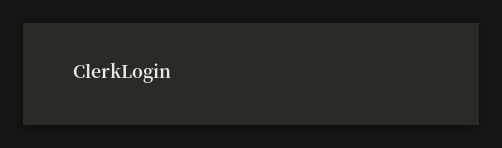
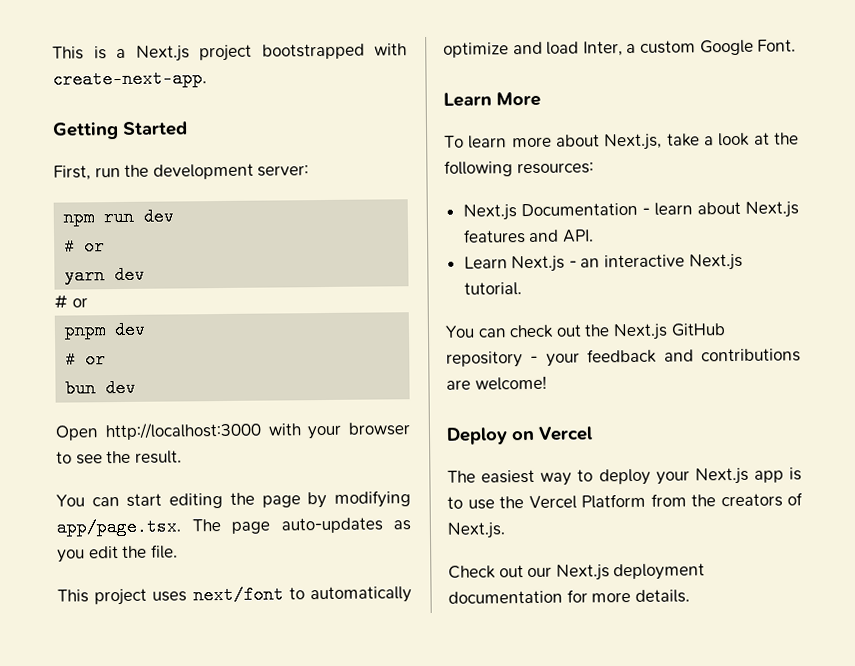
[73,62,171,83] ClerkLogin -> [52,43,407,62] [52,69,207,89] [52,121,188,140] [53,163,310,181] [63,207,175,227] [64,237,106,256] [64,265,146,285] [54,294,88,309] [64,320,147,340] [65,350,107,369] [65,378,137,398] [55,421,410,441] [56,450,182,465] [56,490,412,509] [56,517,411,537] [57,544,178,563] [57,585,412,606] [443,39,797,58] [443,91,541,107] [444,132,799,151] [444,160,594,177] [462,201,799,221] [462,229,594,244] [463,253,743,273] [463,282,522,296] [445,323,726,341] [446,348,801,368] [446,375,547,391] [446,426,593,445] [447,467,802,486] [447,492,803,510] [447,522,506,539] [448,563,706,581] [448,589,690,604] This is a Next.js project bootstrapped with create-next-app. // Getting Started // First, run the development server: // npm run dev // # or // yarn dev // # or // pnpm dev // # or // bun dev // Open http://localhost:3000 with your browser to see the result. // You can start editing the page by modifying app/page.tsx. The page auto-updates as you edit the file. // This project uses next/font to automatically optimize and load Inter, a custom Google Font. // Learn More // To learn more about Next.js, take a look at the following resources: // Next.js Documentation - learn about Next.js features and API. // Learn Next.js - an interactive Next.js tutorial. // You can check out the Next.js GitHub repository - your feedback and contributions are welcome! // Deploy on Vercel // The easiest way to deploy your Next.js app is to use the Vercel Platform from the creators of Next.js. // Check out our Next.js deployment documentation for more details.

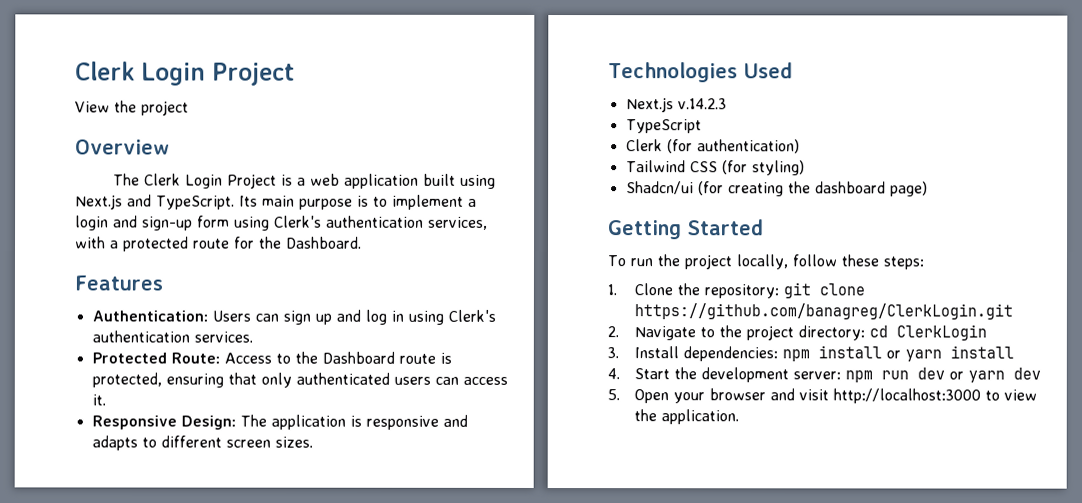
[52,43,407,62] [52,69,207,89] This is a Next.js project bootstrapped with create-next-app. -> [75,61,295,86] [75,100,189,116] [75,139,170,155] [113,173,497,189] [75,194,477,210] [75,215,488,231] [75,236,362,252] [74,275,163,291] [91,309,496,325] [91,330,253,343] [91,351,452,364] [91,372,508,388] [91,394,106,406] [91,414,468,430] [91,435,313,451] [608,62,793,83] [625,97,727,113] [625,119,702,134] [625,139,800,154] [625,160,805,176] [625,181,928,197] Clerk Login Project // View the project // Overview // The Clerk Login Project is a web application built using Next.js and TypeScript. Its main purpose is to implement a login and sign-up form using Clerk's authentication services, with a protected route for the Dashboard. // Features // Authentication: Users can sign up and log in using Clerk's authentication services. // Protected Route: Access to the Dashboard route is protected, ensuring that only authenticated users can access it. // Responsive Design: The application is responsive and adapts to different screen sizes. // Technologies Used // Next.js v.14.2.3 // TypeScript // Clerk (for authentication) // Tailwind CSS (for styling) // Shadcn/ui (for creating the dashboard page)
[53,165,91,181] First, -> [607,255,626,267] To
(150, 170) none -> [683,254,924,270] [607,282,866,299] [634,303,1014,320] [607,324,988,341] [607,345,1015,362] [607,367,698,380] project locally, follow these steps: // 1. Clone the repository: git clone https://github.com/banagreg/ClerkLogin.git // 2. Navigate to the project directory: cd ClerkLogin // 3. Install dependencies: npm install or yarn install // 4. Start the
(310, 171) // -> (842, 375) none
[64,237,106,256] // # or // -> [949,371,965,380] or
[54,294,88,309] [64,320,147,340] [65,350,107,369] [65,378,137,398] [55,421,410,441] [56,450,182,465] [56,490,412,509] [56,517,411,537] [57,544,178,563] [57,585,412,606] [443,39,797,58] [443,91,541,107] [444,132,799,151] [444,160,594,177] [462,201,799,221] [462,229,594,244] [463,253,743,273] [463,282,522,296] [445,323,726,341] [446,348,801,368] [446,375,547,391] [446,426,593,445] [447,467,802,486] [447,492,803,510] [447,522,506,539] [448,563,706,581] [448,589,690,604] # or // pnpm dev // # or // bun dev // Open http://localhost:3000 with your browser to see the result. // You can start editing the page by modifying app/page.tsx. The page auto-updates as you edit the file. // This project uses next/font to automatically optimize and load Inter, a custom Google Font. // Learn More // To learn more about Next.js, take a look at the following resources: // Next.js Documentation - learn about Next.js features and API. // Learn Next.js - an interactive Next.js tutorial. // You can check out the Next.js GitHub repository - your feedback and contributions are welcome! // Deploy on Vercel // The easiest way to deploy your Next.js app is to use the Vercel Platform from the creators of Next.js. // Check out our Next.js deployment documentation for more details. -> [607,388,1038,404] [634,409,740,425] 5. Open your browser and visit http://localhost:3000 to view the application.

